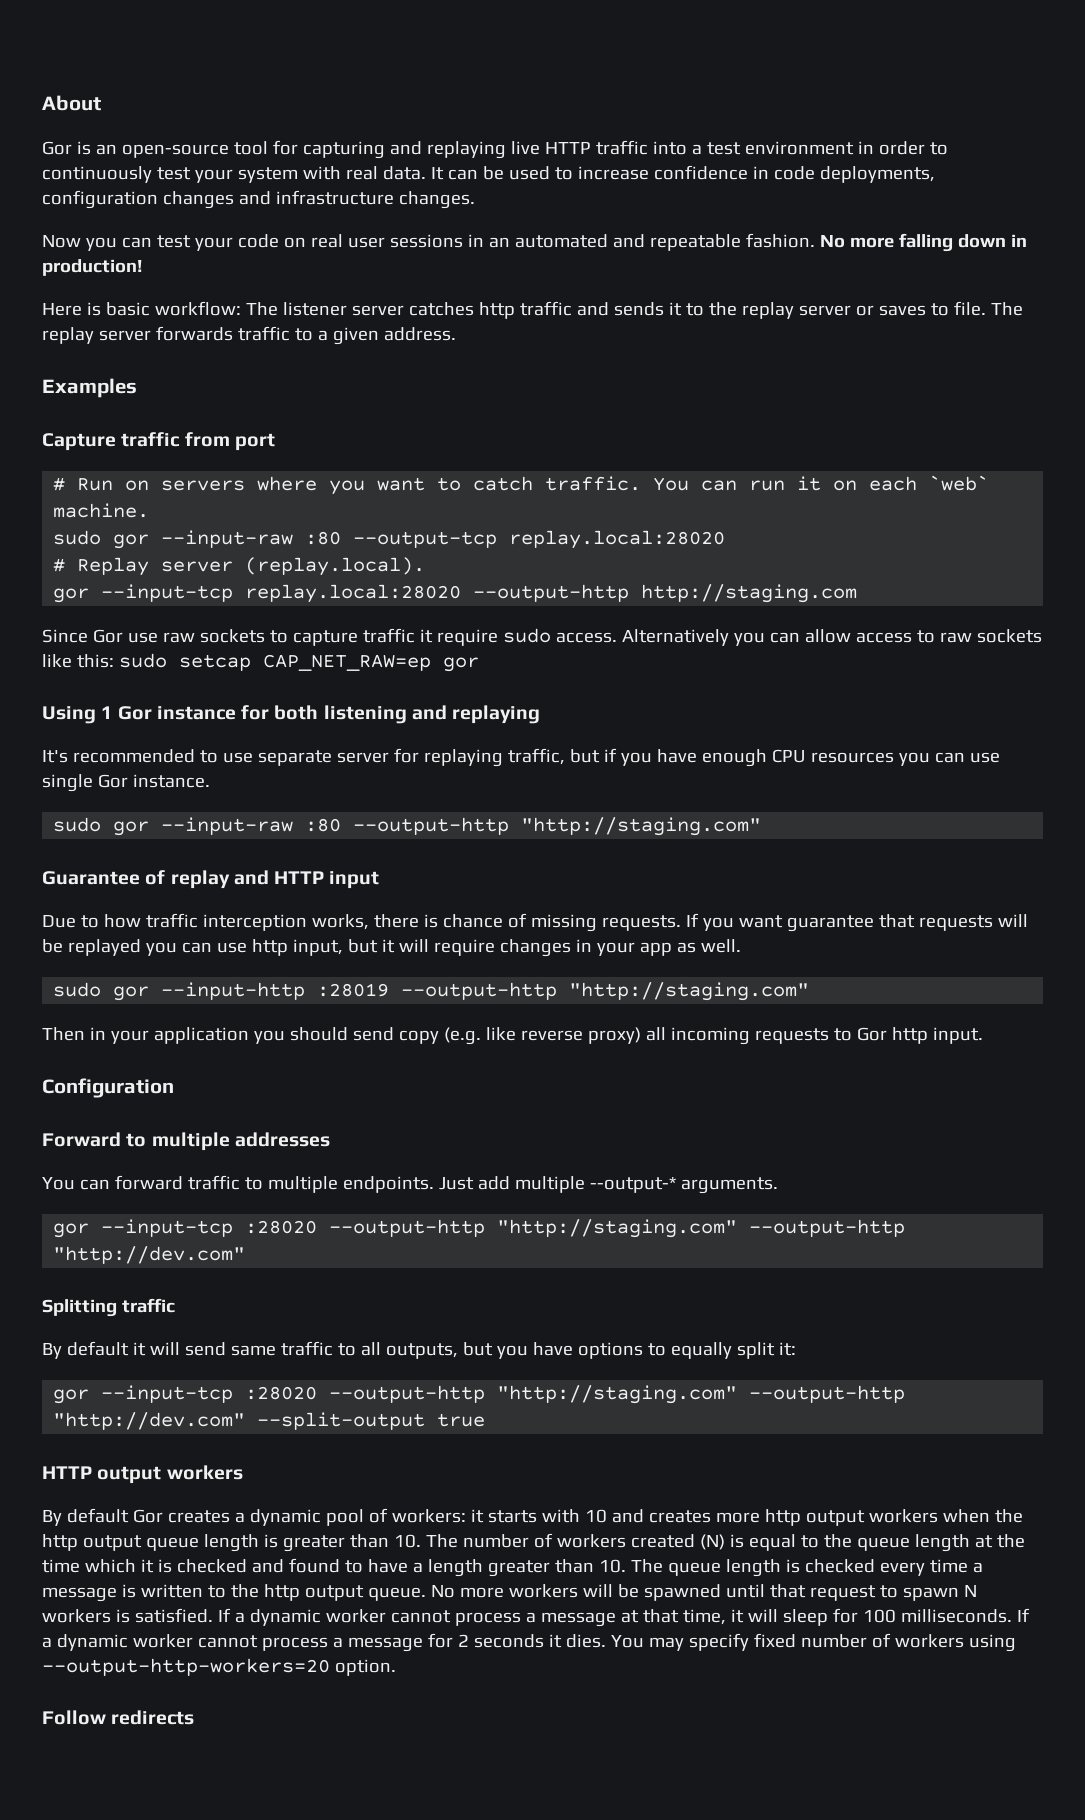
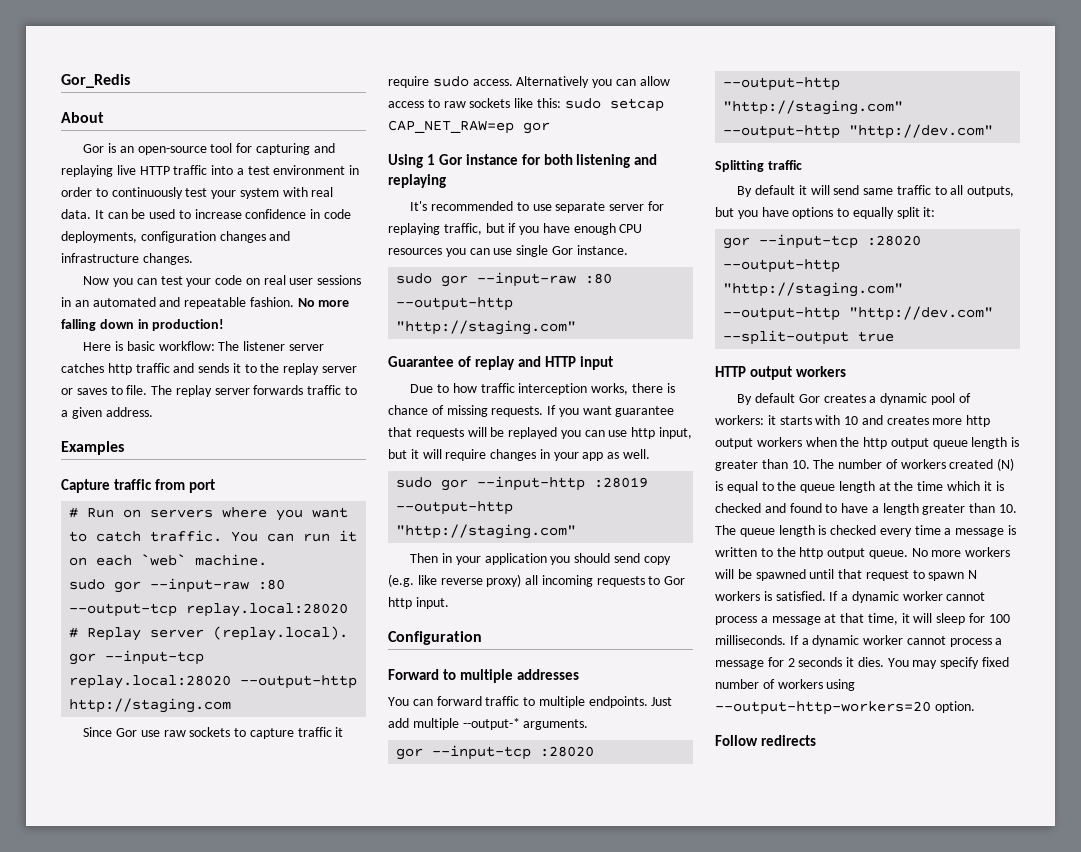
(42, 103) none -> [61,74,130,88] Gor_Redis //

